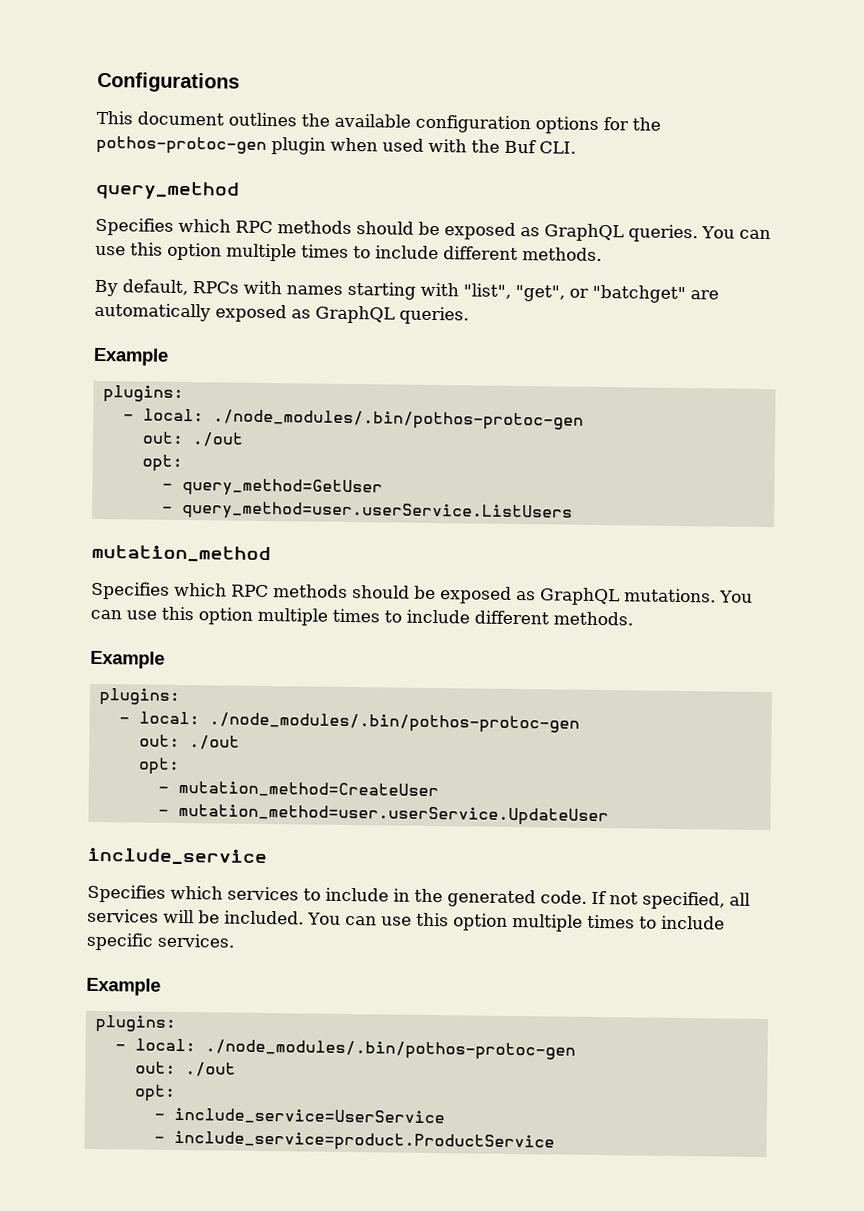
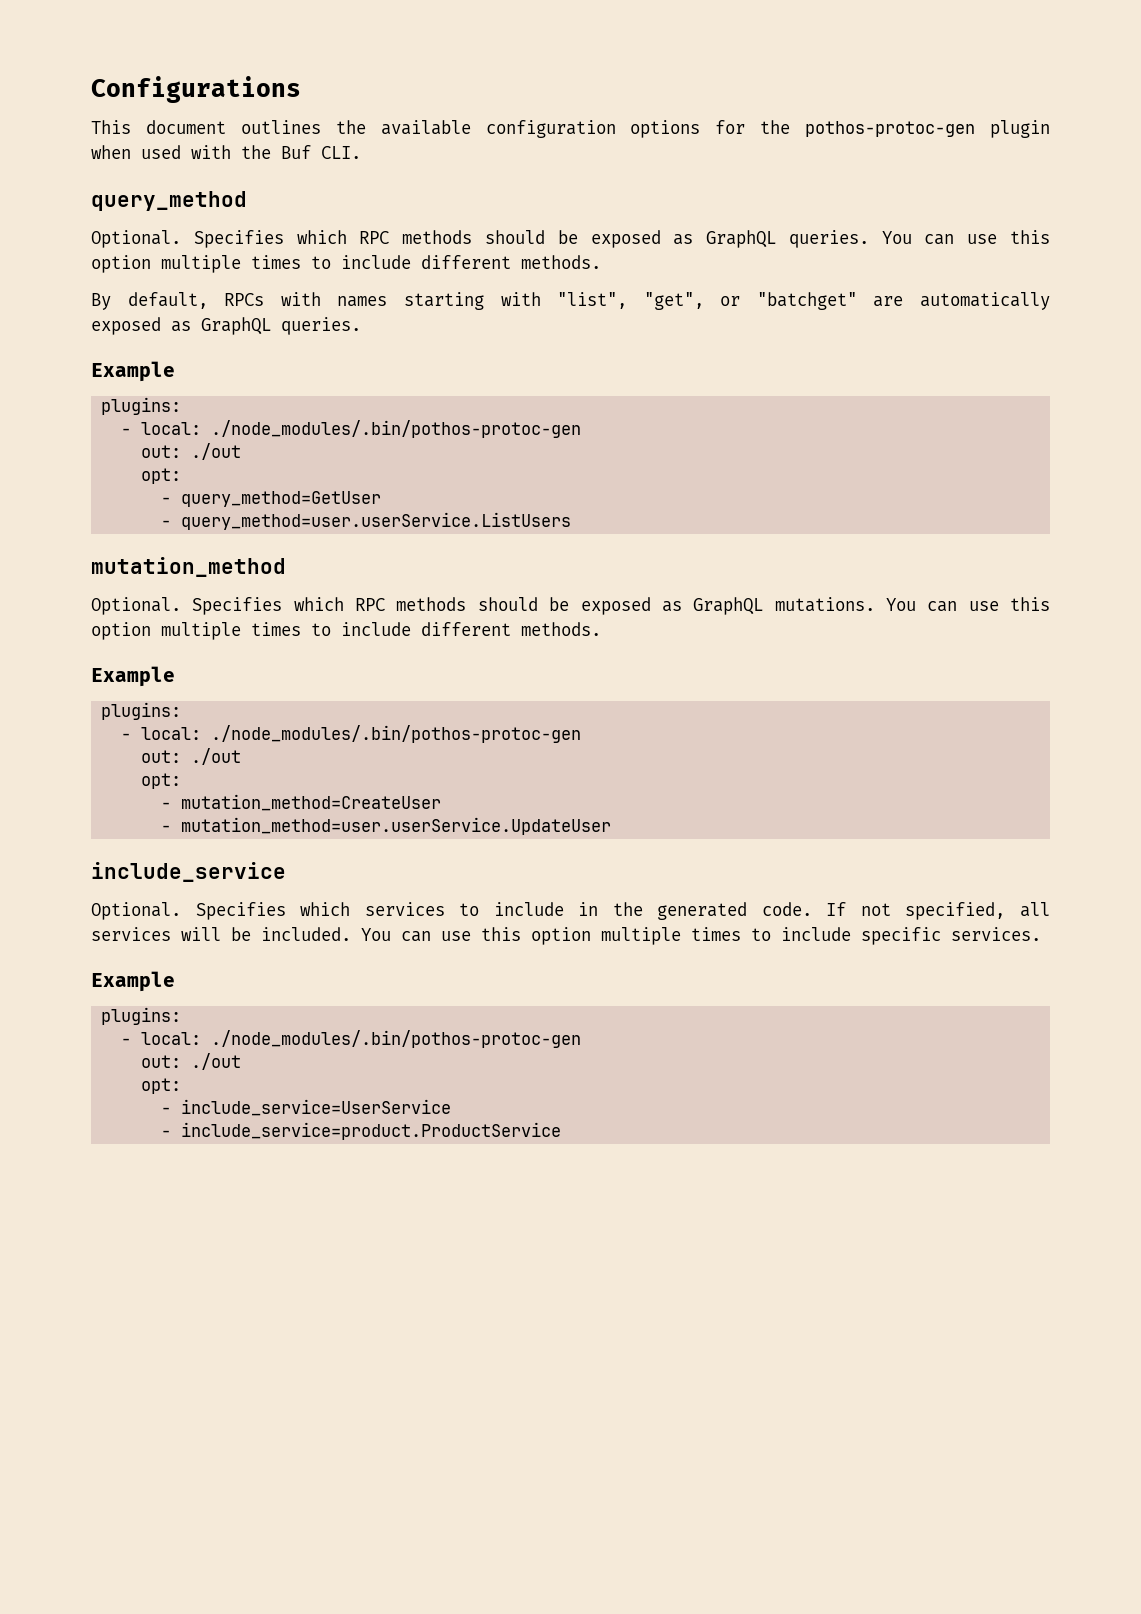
(240, 190) none -> [91,230,181,248] Optional.
(271, 553) none -> [91,597,181,615] Optional.
(268, 856) none -> [91,902,181,920] Optional.

